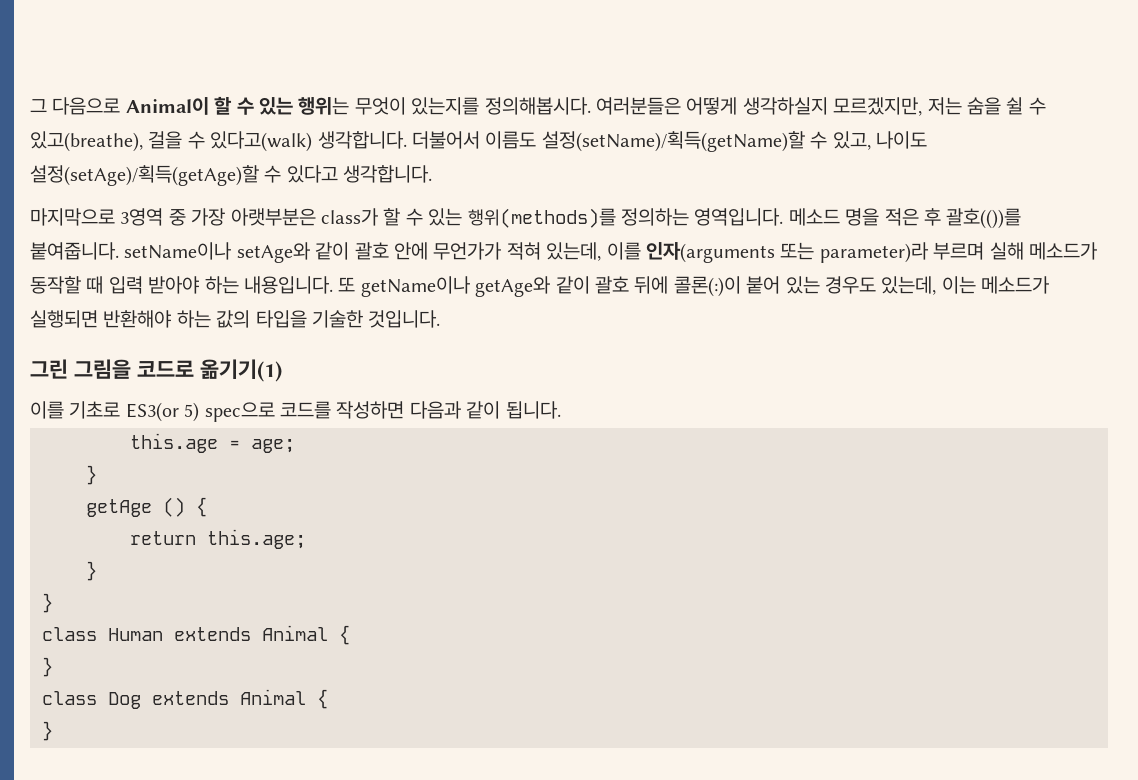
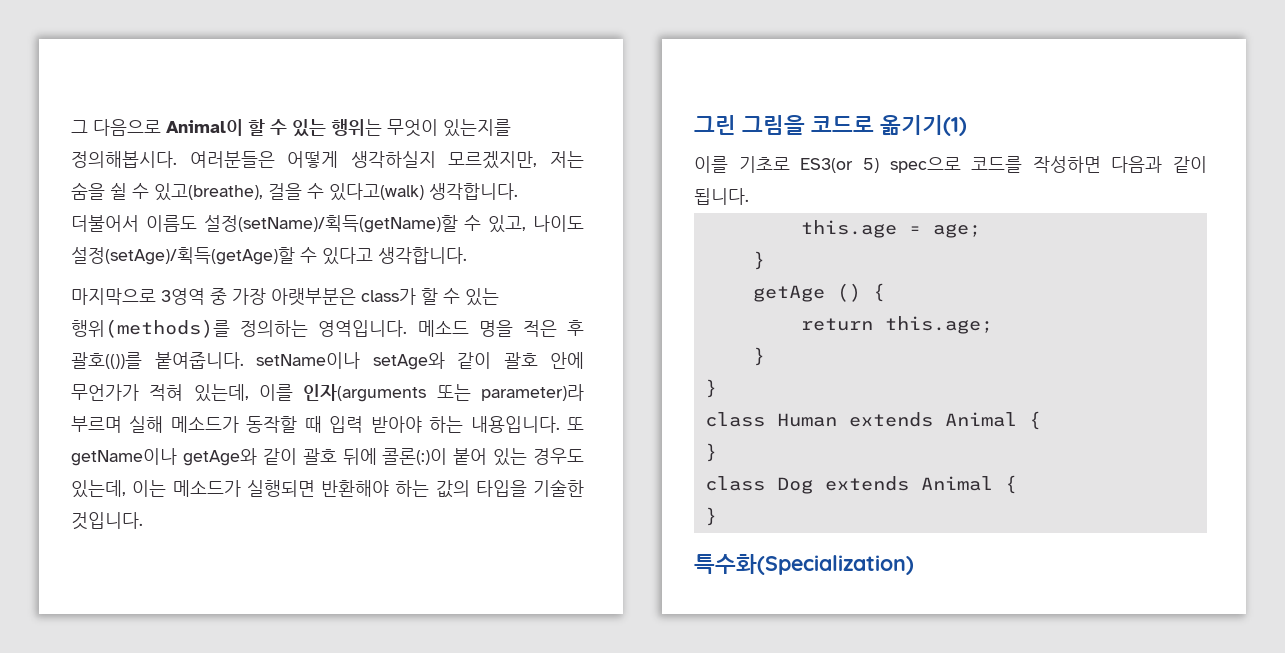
(53, 731) none -> [694,554,914,575] // 특수화(Specialization)

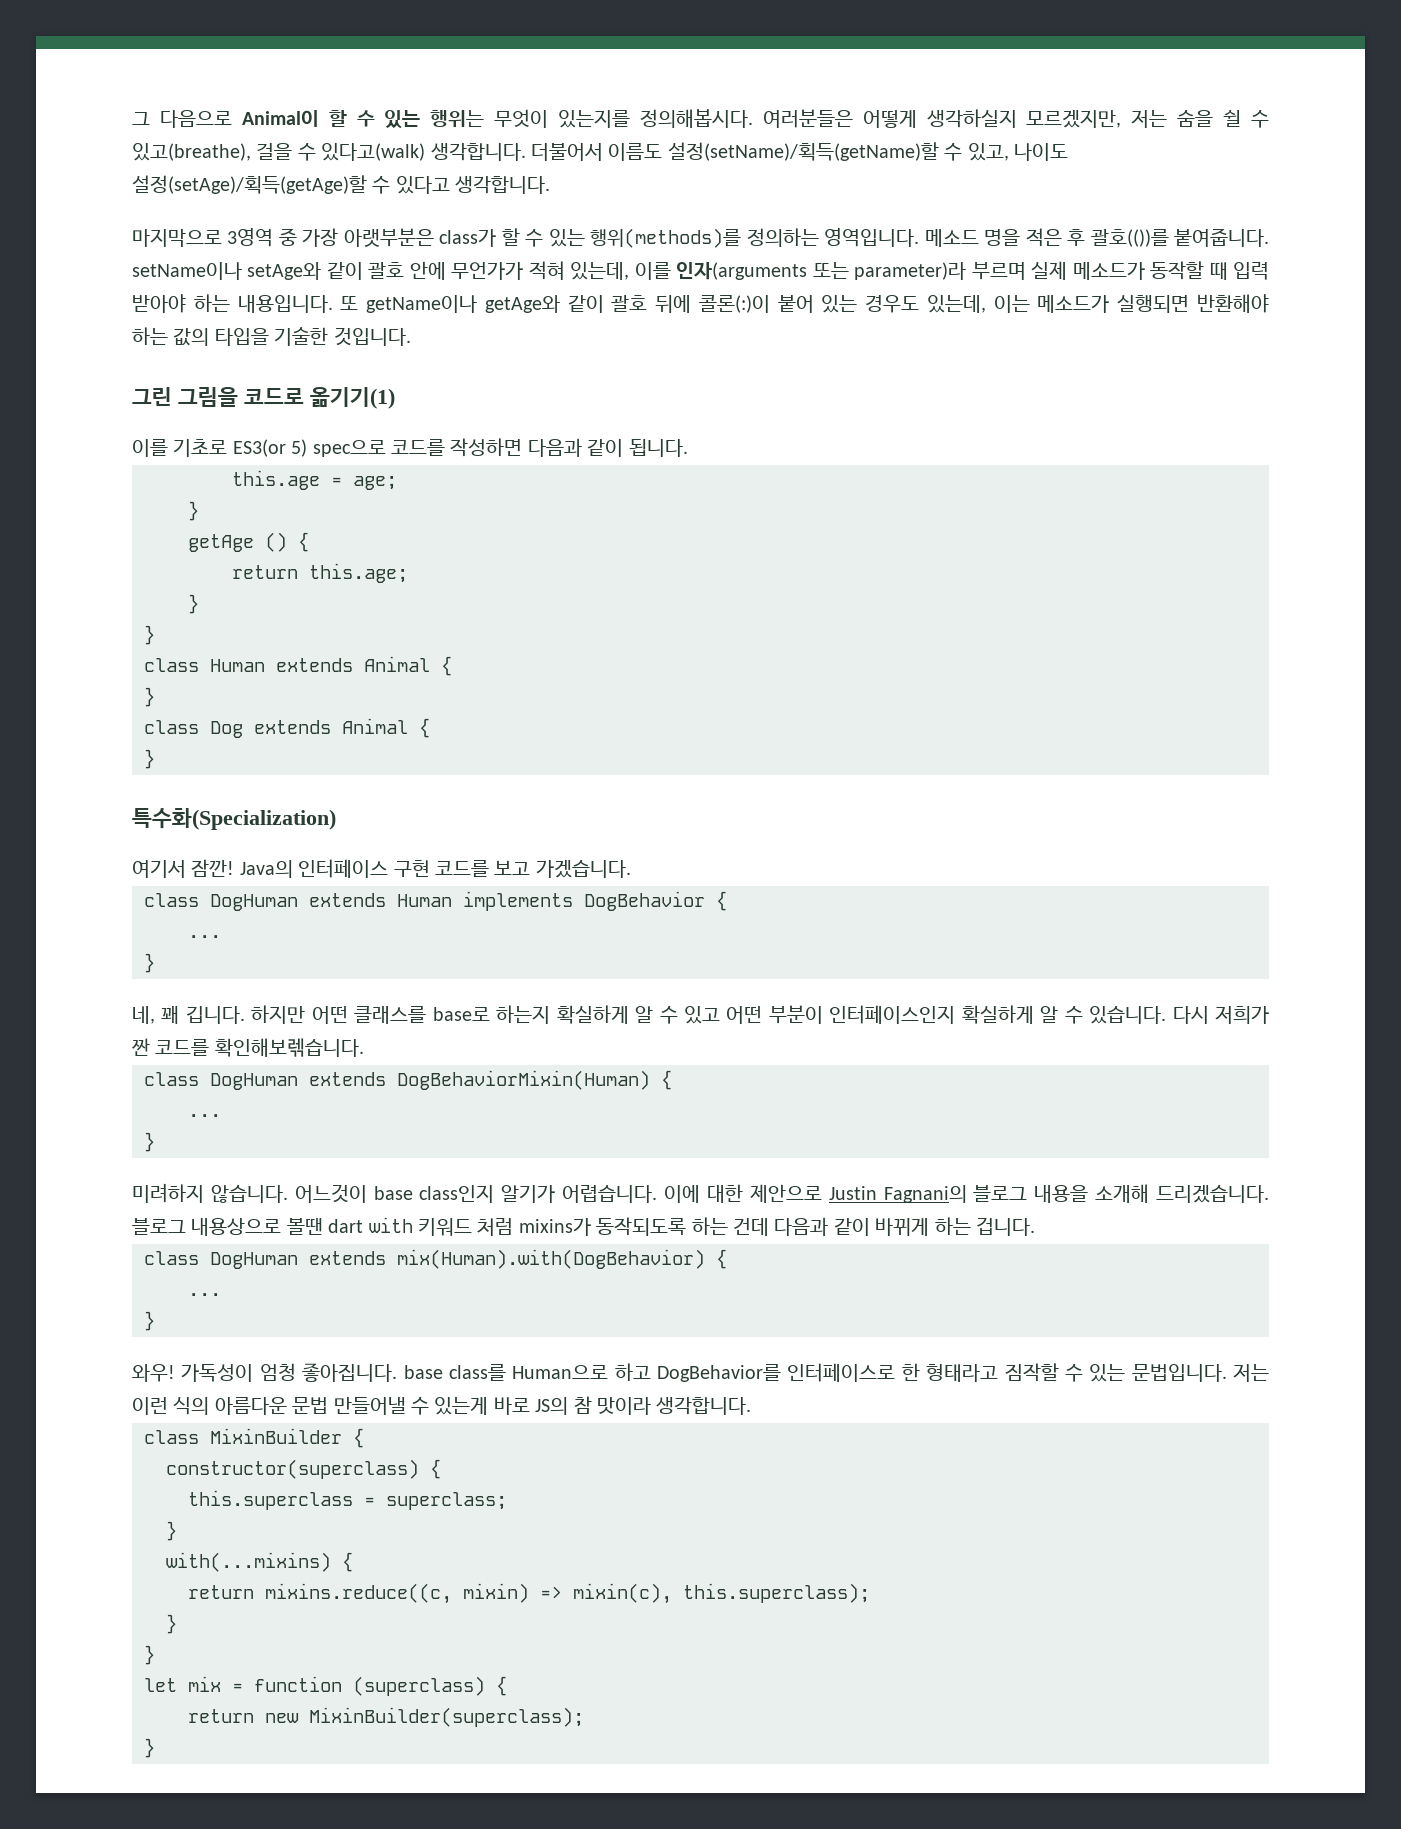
[129,416,164,433] 실해 -> [1031,261,1068,280] 실제
(914, 564) none -> [132,859,631,878] [144,891,727,911] [188,935,221,938] [144,953,155,973] [132,1005,1270,1024] [132,1038,364,1057] [144,1070,672,1090] [188,1114,221,1117] [144,1132,155,1152] [132,1183,1269,1203] [132,1217,1035,1236] [144,1249,727,1269] [188,1293,221,1296] [144,1311,155,1331] [132,1363,1269,1382] [132,1396,752,1415] [144,1428,364,1448] [166,1459,441,1479] [188,1490,507,1510] [166,1521,177,1541] [166,1552,353,1572] [188,1583,870,1604] [166,1614,177,1634] [144,1645,155,1665] [144,1676,507,1696] [188,1707,584,1727] [144,1738,155,1758] // 여기서 잠깐! Java의 인터페이스 구현 코드를 보고 가겠습니다. // class DogHuman extends Human implements DogBehavior { // ... // } // 네, 꽤 깁니다. 하지만 어떤 클래스를 base로 하는지 확실하게 알 수 있고 어떤 부분이 인터페이스인지 확실하게 알 수 있습니다. 다시 저희가 짠 코드를 확인해보렊습니다. // class DogHuman extends DogBehaviorMixin(Human) { // ... // } // 미려하지 않습니다. 어느것이 base class인지 알기가 어렵습니다. 이에 대한 제안으로 Justin Fagnani의 블로그 내용을 소개해 드리겠습니다. 블로그 내용상으로 볼땐 dart with 키워드 처럼 mixins가 동작되도록 하는 건데 다음과 같이 바뀌게 하는 겁니다. // class DogHuman extends mix(Human).with(DogBehavior) { // ... // } // 와우! 가독성이 엄청 좋아집니다. base class를 Human으로 하고 DogBehavior를 인터페이스로 한 형태라고 짐작할 수 있는 문법입니다. 저는 이런 식의 아름다운 문법 만들어낼 수 있는게 바로 JS의 참 맛이라 생각합니다. // class MixinBuilder { // constructor(superclass) { // this.superclass = superclass; // } // with(...mixins) { // return mixins.reduce((c, mixin) => mixin(c), this.superclass); // } // } // let mix = function (superclass) { // return new MixinBuilder(superclass); // }

